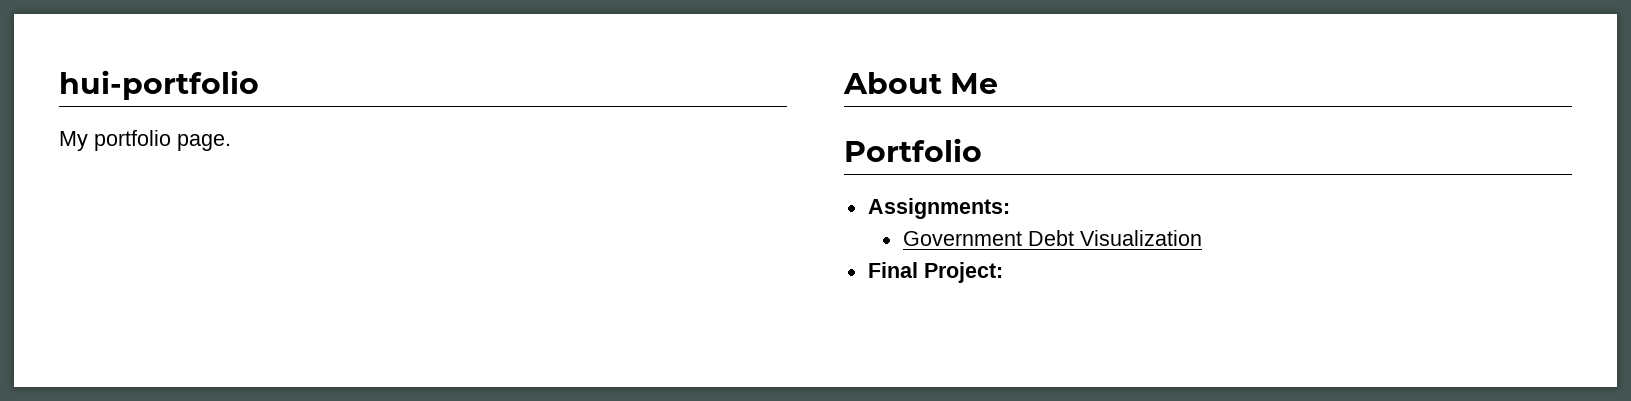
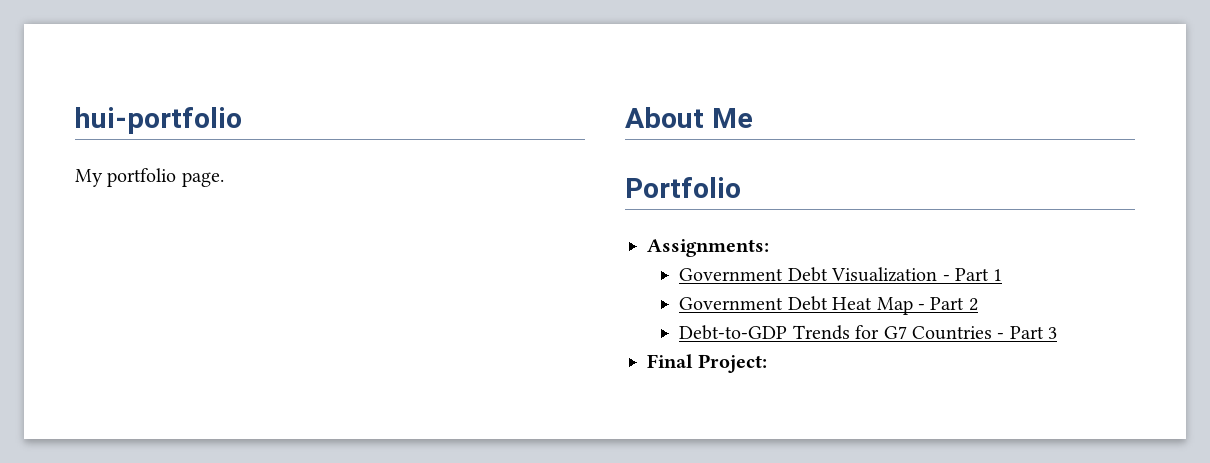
(1202, 238) none -> [942,268,1003,281] [679,296,978,315] [679,325,1058,340] - Part 1 // Government Debt Heat Map - Part 2 // Debt-to-GDP Trends for G7 Countries - Part 3

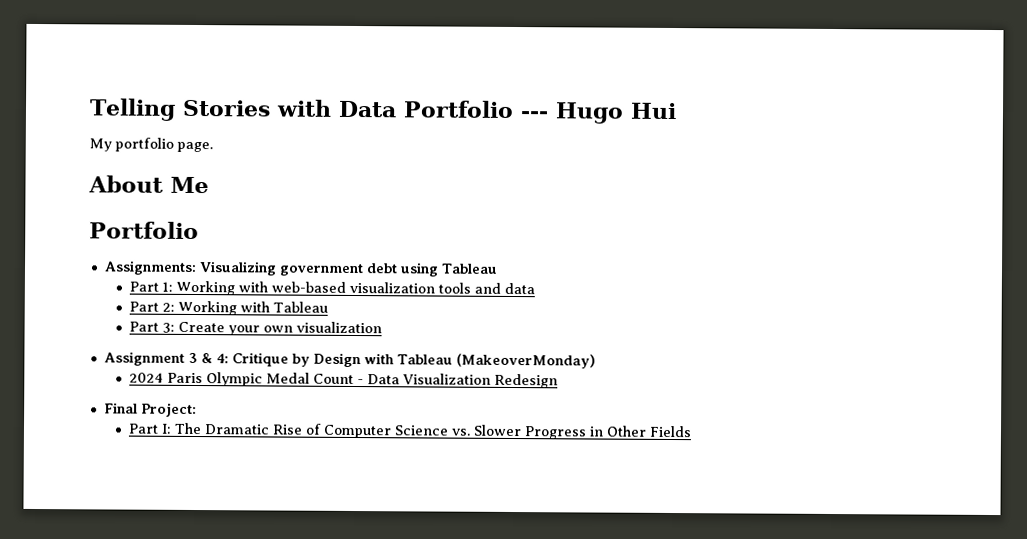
[75,107,242,134] hui-portfolio -> [89,98,677,124] Telling Stories with Data Portfolio --- Hugo Hui
[679,267,1003,282] [679,296,978,315] [679,325,1058,340] [647,354,768,373] // Government Debt Visualization - Part 1 // Government Debt Heat Map - Part 2 // Debt-to-GDP Trends for G7 Countries - Part 3 // Final Project: -> [198,261,498,277] [128,280,535,296] [128,300,328,316] [128,321,382,336] [103,351,596,369] [128,372,558,389] [103,402,197,418] [127,422,692,440] Visualizing government debt using Tableau // Part 1: Working with web-based visualization tools and data // Part 2: Working with Tableau // Part 3: Create your own visualization // Assignment 3 & 4: Critique by Design with Tableau (MakeoverMonday) // 2024 Paris Olympic Medal Count - Data Visualization Redesign // Final Project: // Part I: The Dramatic Rise of Computer Science vs. Slower Progress in Other Fields

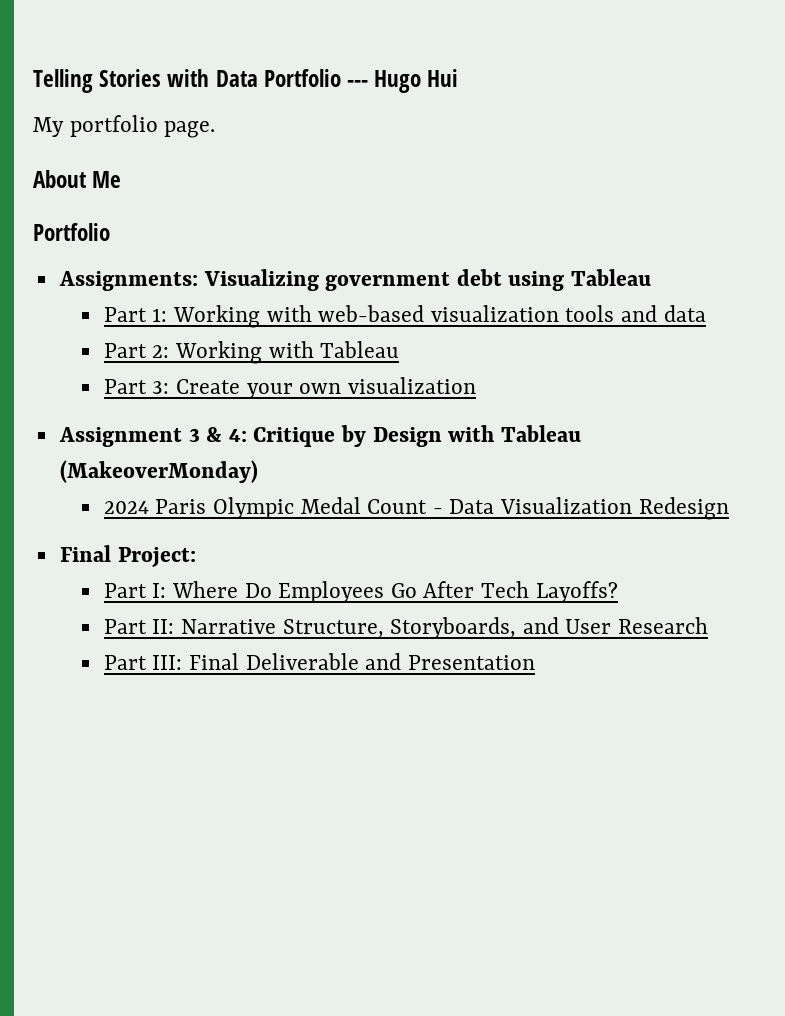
[173,422,692,440] The Dramatic Rise of Computer Science vs. Slower Progress in Other Fields -> [171,581,618,603] [103,617,709,639] [103,653,535,670] Where Do Employees Go After Tech Layoffs? // Part II: Narrative Structure, Storyboards, and User Research // Part III: Final Deliverable and Presentation

